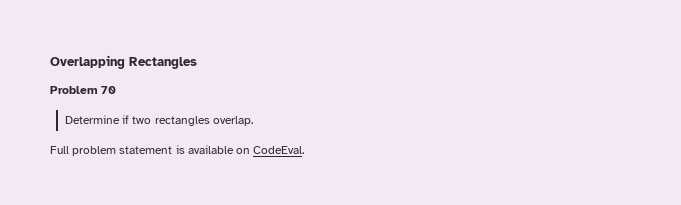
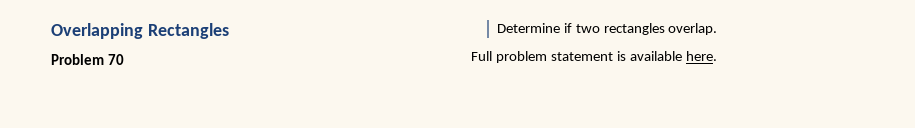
[236,146,305,154] on CodeEval. -> [685,51,717,61] here.

